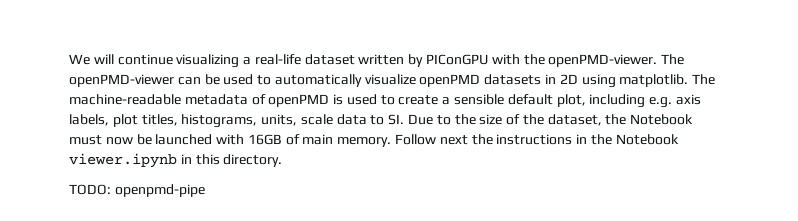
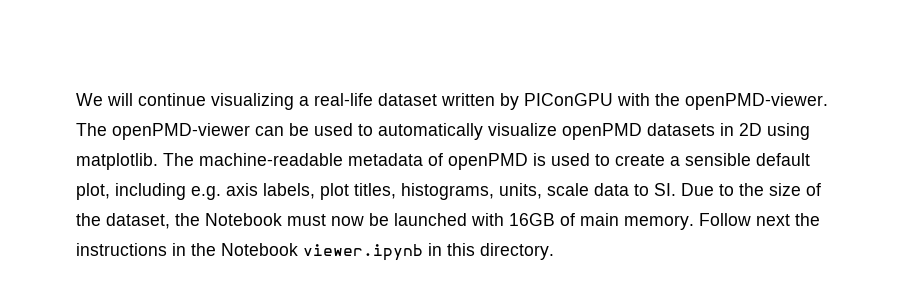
[69,184,205,197] // TODO: openpmd-pipe -> (554, 251) none

